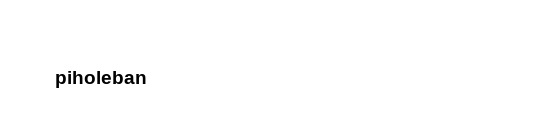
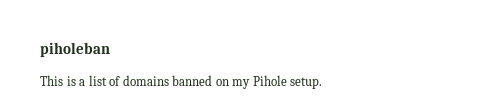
(147, 79) none -> [40,75,323,89] // This is a list of domains banned on my Pihole setup.

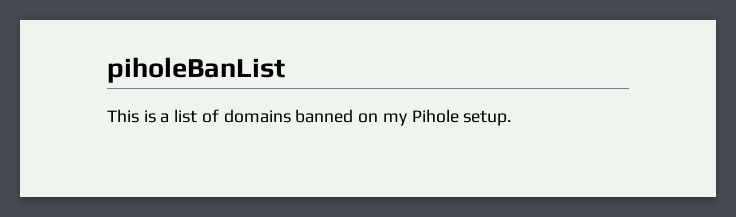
[40,42,110,57] piholeban -> [107,57,285,83] piholeBanList

